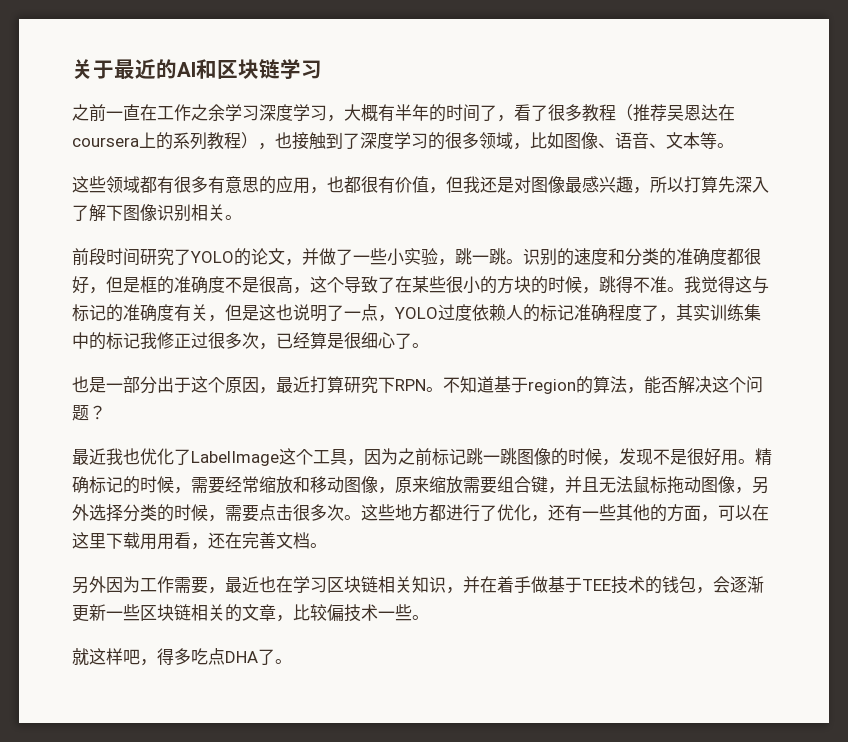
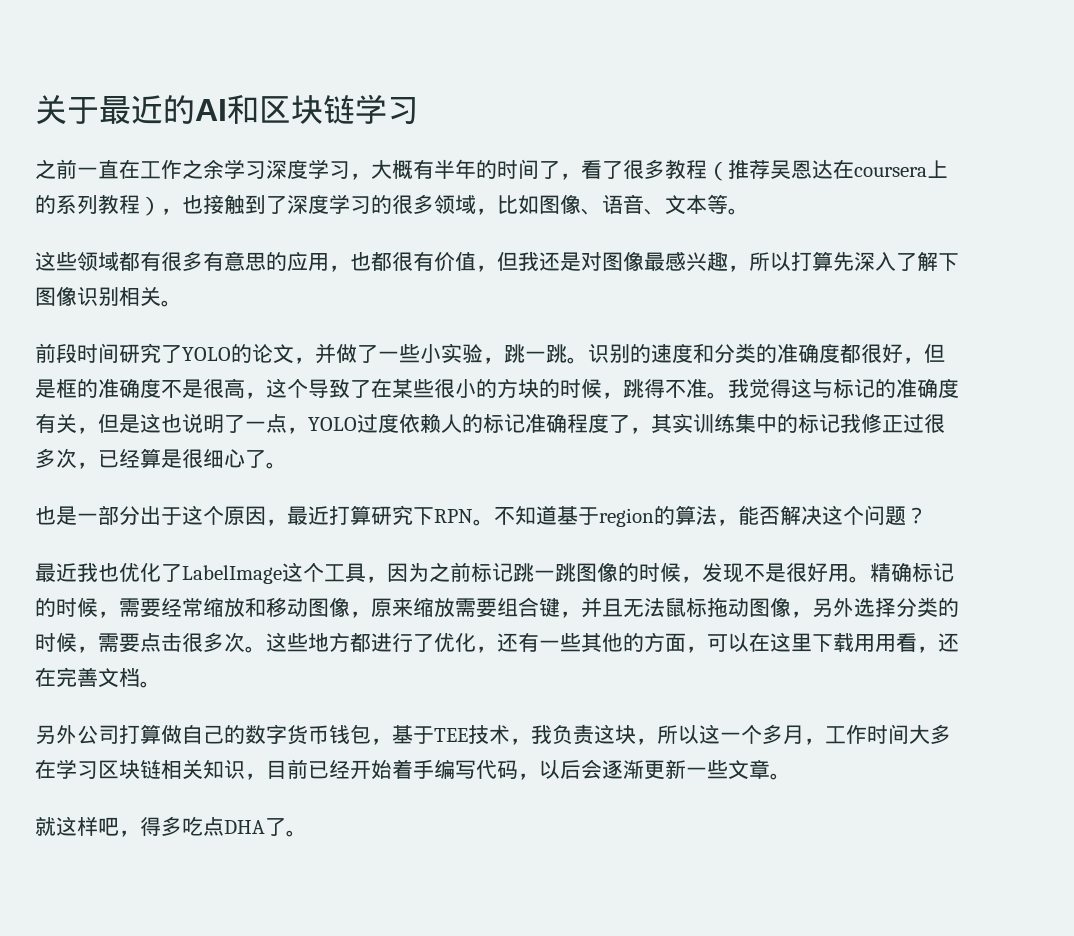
[106,576,276,594] 因为工作需要，最近也 -> [77,724,951,745] 公司打算做自己的数字货币钱包，基于TEE技术，我负责这块，所以这一个多月，工作时间大多
[463,576,764,594] [72,604,412,622] 并在着手做基于TEE技术的钱包，会逐渐更新一些区块链相关的文章，比较偏技术一些 -> [266,759,770,780] 目前已经开始着手编写代码，以后会逐渐更新一些文章

